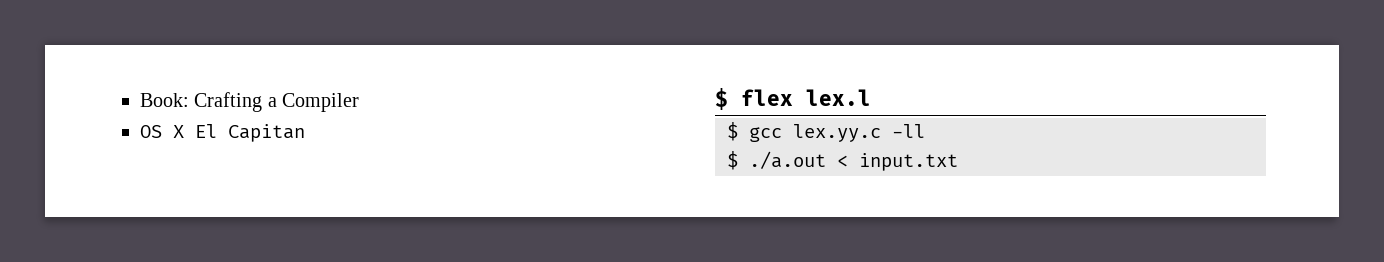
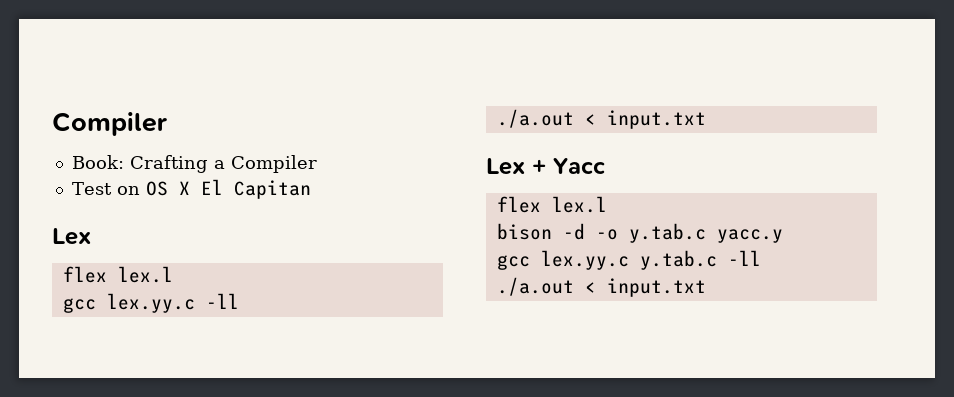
(140, 100) none -> [52,112,167,136] Compiler //
(360, 102) none -> [71,182,140,195] Test on
[715,88,871,110] [727,122,738,141] $ flex lex.l // $ -> [52,228,91,245] [62,266,173,283] Lex // flex lex.l //
[727,151,958,171] $ ./a.out < input.txt -> [496,109,706,129] [486,158,606,175] [496,196,607,213] [496,223,783,243] [496,250,761,270] [496,277,706,297] ./a.out < input.txt // Lex + Yacc // flex lex.l // bison -d -o y.tab.c yacc.y // gcc lex.yy.c y.tab.c -ll // ./a.out < input.txt

